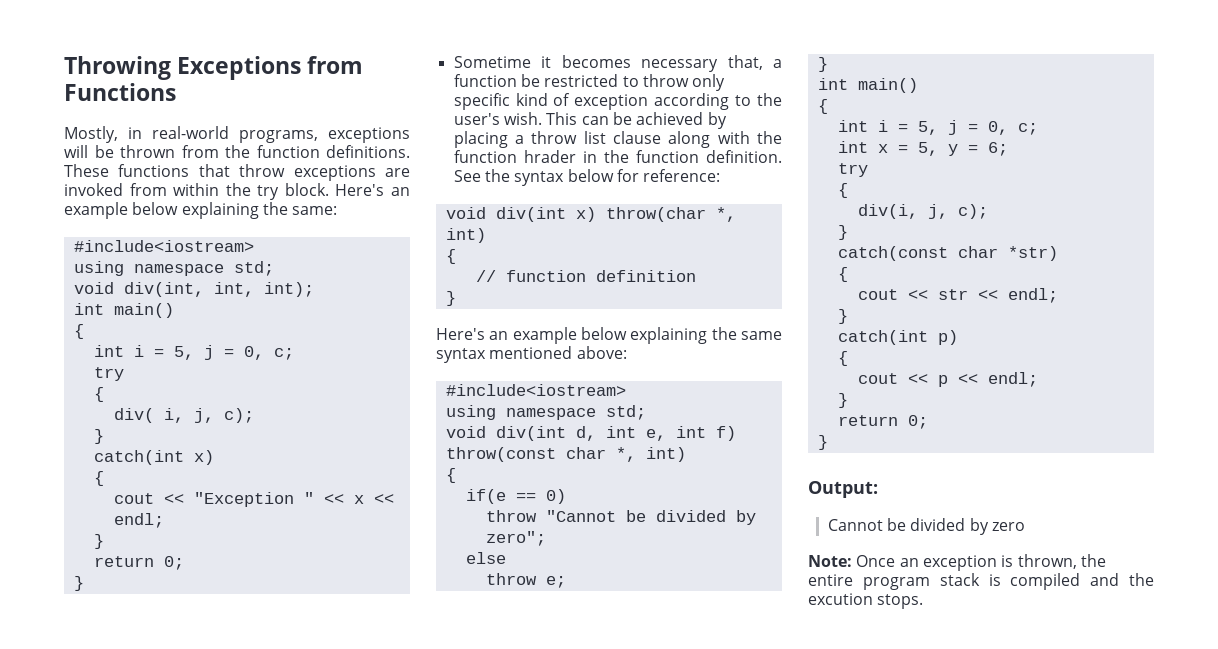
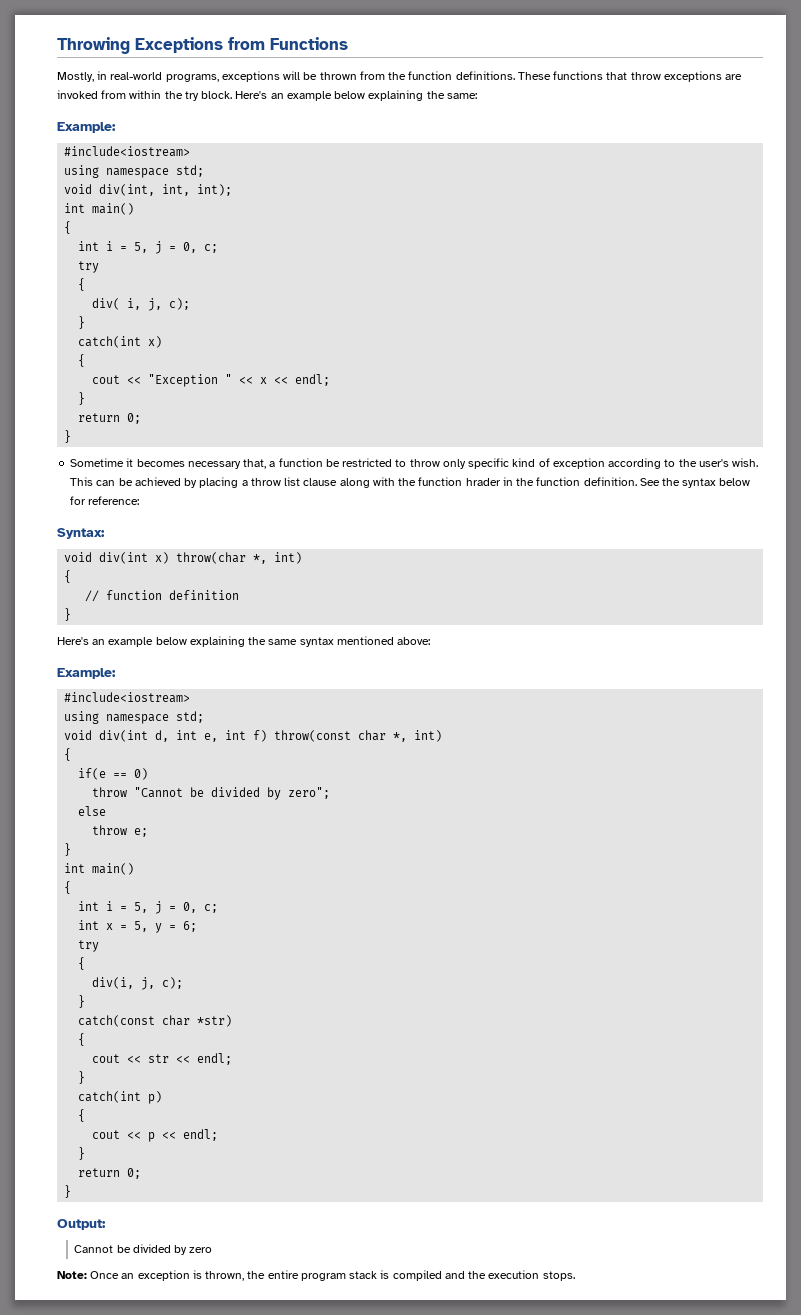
(338, 210) none -> [57,122,116,133] // Example:
(721, 175) none -> [57,528,105,539] // Syntax:
(627, 352) none -> [57,668,116,679] // Example:
[808,593,873,605] excution -> [488,1270,540,1279] execution

